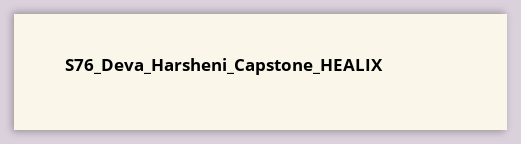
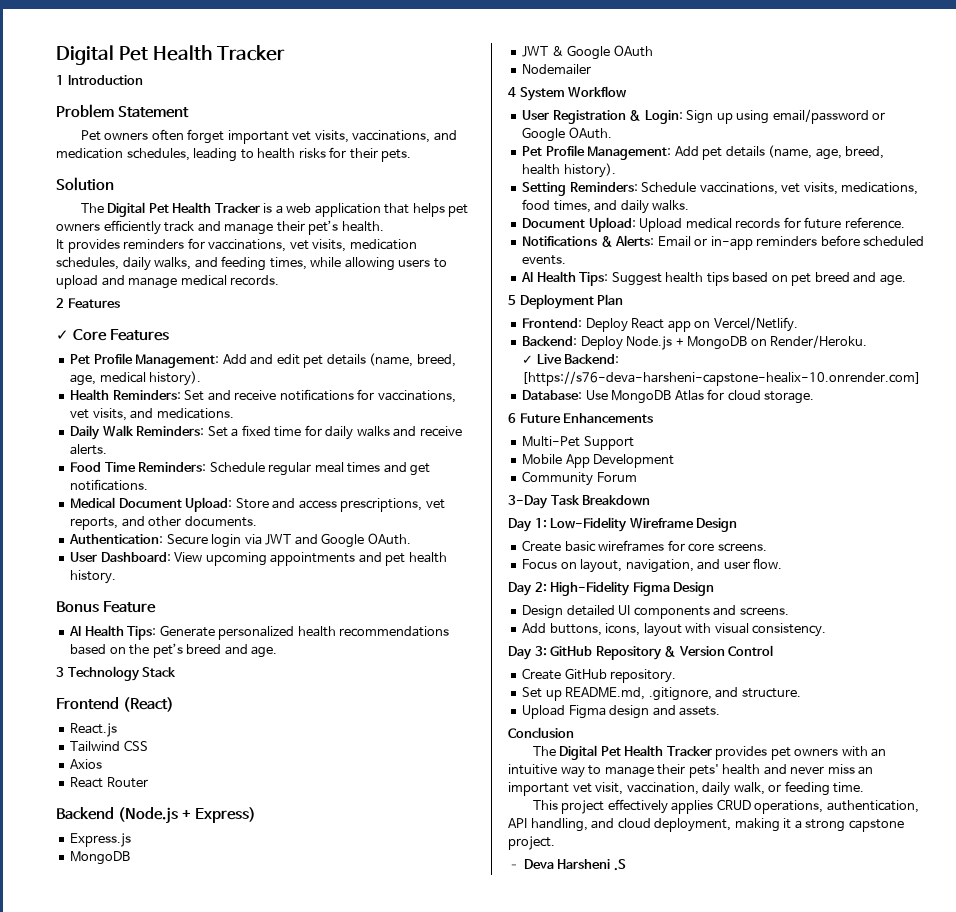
[65,58,383,75] S76_Deva_Harsheni_Capstone_HEALIX -> [56,45,285,65] [56,75,143,85] [56,104,189,118] [80,129,457,144] [56,147,412,162] [56,177,114,191] [80,202,469,217] [56,220,384,235] [56,238,417,253] [56,256,447,271] [56,275,280,289] [56,298,120,308] [56,329,169,341] [70,353,456,368] [70,371,202,386] [70,389,456,403] [70,408,234,421] [70,425,462,440] [70,444,108,455] [70,462,431,476] [70,479,149,491] [70,497,445,512] [70,516,257,530] [69,533,411,548] [70,552,447,566] [70,570,117,584] [56,601,156,613] [69,625,450,640] [70,643,278,658] [56,666,177,681] [56,697,174,712] [70,723,118,737] [70,740,148,752] [70,759,103,769] [70,777,148,788] [56,807,256,824] [70,833,132,847] [70,851,131,865] [522,45,653,60] [522,64,592,75] [508,86,628,101] [522,109,886,124] [522,127,612,142] [522,145,885,160] [522,163,616,178] [522,182,919,196] [522,199,690,214] [522,217,905,232] [522,235,925,250] [522,255,567,265] [521,271,906,286] [508,294,624,309] [522,317,798,332] [522,335,868,350] [522,354,620,364] [522,371,922,386] [522,389,815,404] [508,413,654,423] [522,436,634,450] [522,454,675,468] [522,471,637,486] [508,495,651,509] [508,517,738,532] [522,540,767,552] [522,558,783,573] [508,581,715,596] [522,605,789,619] [522,623,827,637] [508,645,774,660] [522,668,677,683] [522,687,801,701] [522,705,721,719] [508,727,574,738] [532,745,887,760] [508,764,874,778] [508,781,865,796] [532,799,919,814] [508,818,904,832] [508,836,555,850] [508,859,626,871] Digital Pet Health Tracker // 1 Introduction // Problem Statement // Pet owners often forget important vet visits, vaccinations, and medication schedules, leading to health risks for their pets. // Solution // The Digital Pet Health Tracker is a web application that helps pet owners efficiently track and manage their pet’s health. // It provides reminders for vaccinations, vet visits, medication schedules, daily walks, and feeding times, while allowing users to upload and manage medical records. // 2 Features // ✓ Core Features // Pet Profile Management: Add and edit pet details (name, breed, age, medical history). // Health Reminders: Set and receive notifications for vaccinations, vet visits, and medications. // Daily Walk Reminders: Set a fixed time for daily walks and receive alerts. // Food Time Reminders: Schedule regular meal times and get notifications. // Medical Document Upload: Store and access prescriptions, vet reports, and other documents. // Authentication: Secure login via JWT and Google OAuth. // User Dashboard: View upcoming appointments and pet health history. // Bonus Feature // AI Health Tips: Generate personalized health recommendations based on the pet’s breed and age. // 3 Technology Stack // Frontend (React) // React.js // Tailwind CSS // Axios // React Router // Backend (Node.js + Express) // Express.js // MongoDB // JWT & Google OAuth // Nodemailer // 4 System Workflow // User Registration & Login: Sign up using email/password or Google OAuth. // Pet Profile Management: Add pet details (name, age, breed, health history). // Setting Reminders: Schedule vaccinations, vet visits, medications, food times, and daily walks. // Document Upload: Upload medical records for future reference. // Notifications & Alerts: Email or in-app reminders before scheduled events. // AI Health Tips: Suggest health tips based on pet breed and age. // 5 Deployment Plan // Frontend: Deploy React app on Vercel/Netlify. // Backend: Deploy Node.js + MongoDB on Render/Heroku. // ✓ Live Backend: [https://s76-deva-harsheni-capstone-healix-10.onrender.com] // Database: Use MongoDB Atlas for cloud storage. // 6 Future Enhancements // Multi-Pet Support // Mobile App Development // Community Forum // 3-Day Task Breakdown // Day 1: Low-Fidelity Wireframe Design // Create basic wireframes for core screens. // Focus on layout, navigation, and user flow. // Day 2: High-Fidelity Figma Design // Design detailed UI components and screens. // Add buttons, icons, layout with visual consistency. // Day 3: GitHub Repository & Version Control // Create GitHub repository. // Set up README.md, .gitignore, and structure. // Upload Figma design and assets. // Conclusion // The Digital Pet Health Tracker provides pet owners with an intuitive way to manage their pets' health and never miss an important vet visit, vaccination, daily walk, or feeding time. // This project effectively applies CRUD operations, authentication, API handling, and cloud deployment, making it a strong capstone project. // – Deva Harsheni .S

